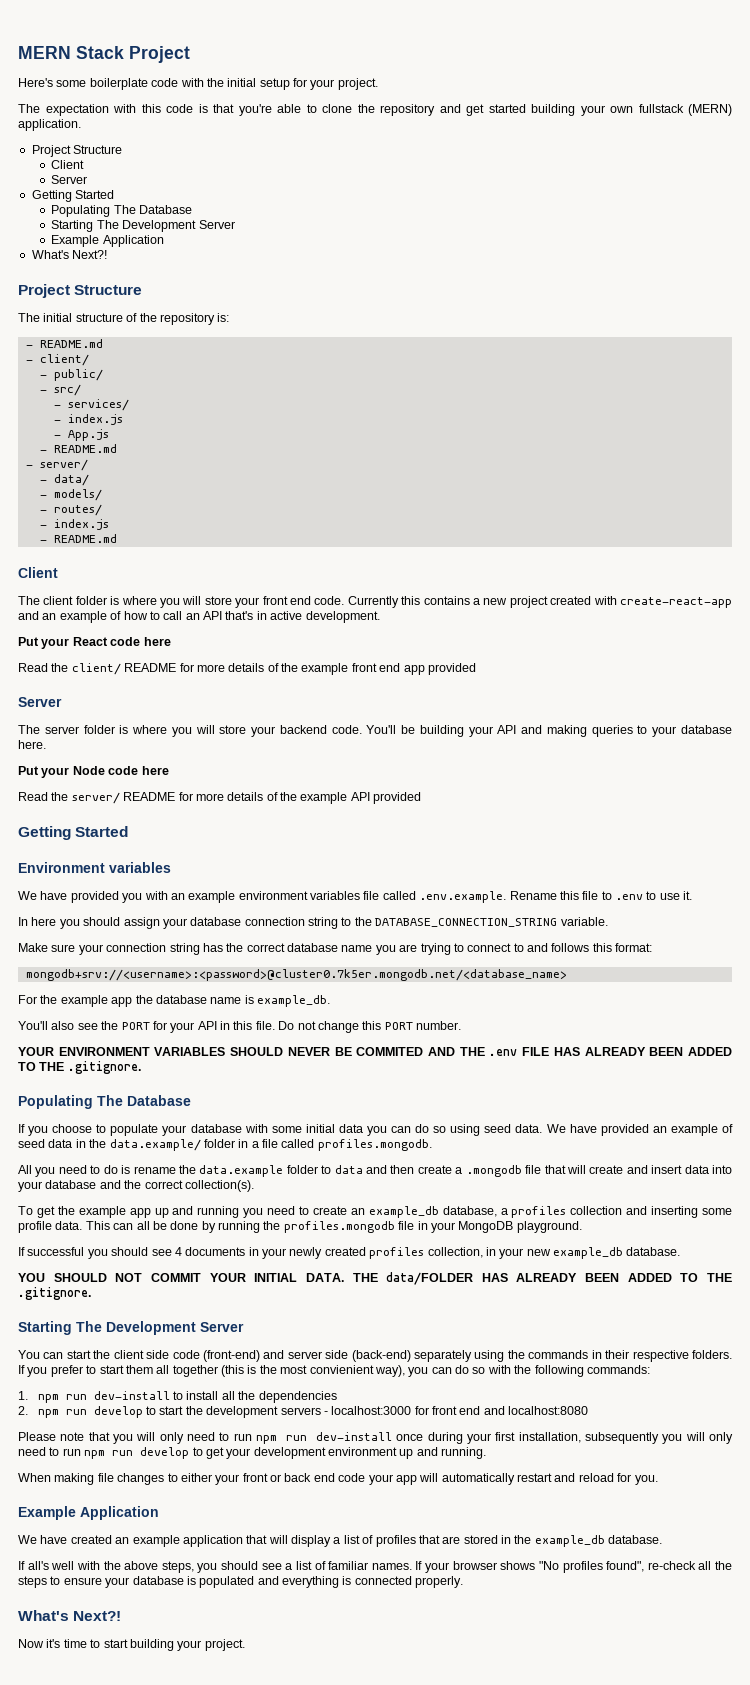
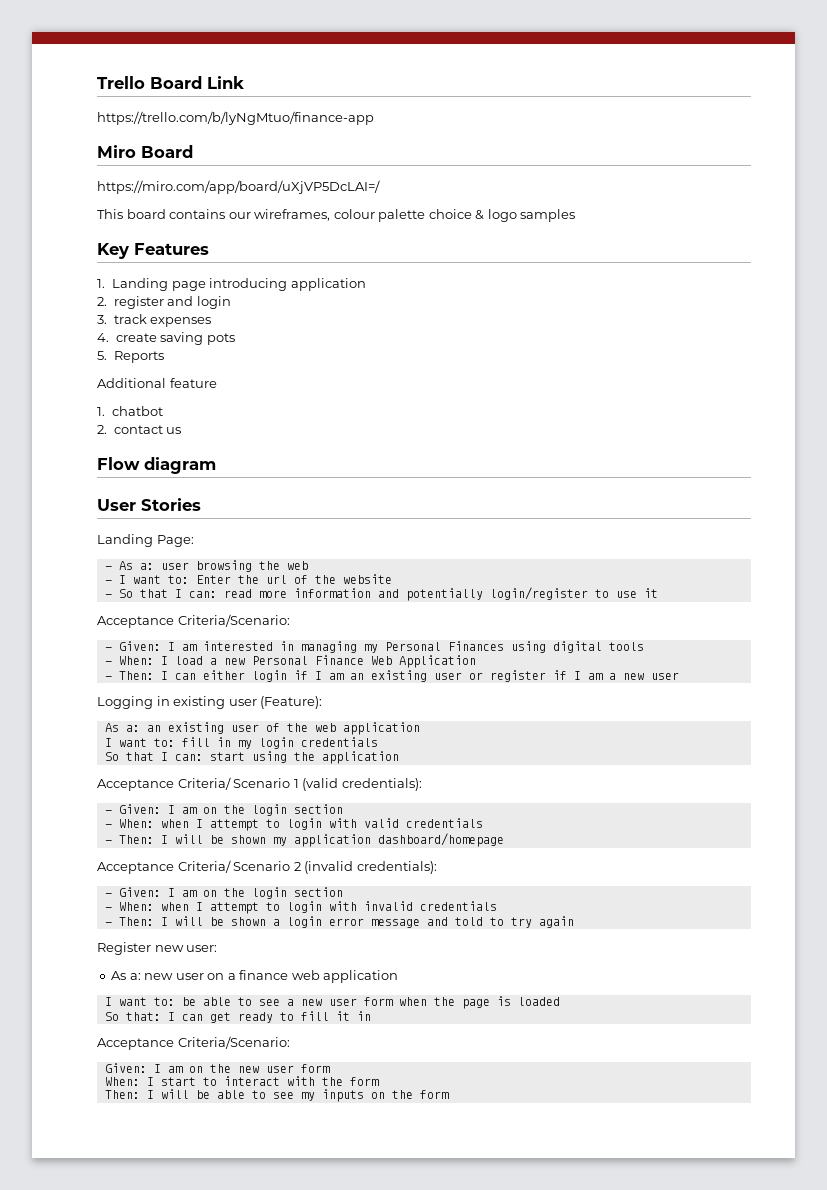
[18,46,190,63] [18,78,378,90] [18,104,732,116] [18,119,81,131] [31,145,123,157] [51,160,85,169] [51,175,88,184] [31,190,115,202] [51,205,193,217] [51,220,235,232] [51,235,164,247] [31,250,108,259] [18,284,143,298] [18,313,230,325] [25,339,103,348] [25,354,89,366] [39,369,103,381] [39,384,81,396] [53,399,129,411] [53,414,123,425] [53,429,109,441] [39,444,117,453] [25,459,88,471] [39,474,89,486] [39,489,102,501] [39,504,102,516] [39,519,109,530] [39,534,117,543] [18,567,58,578] [18,596,732,608] [18,611,380,623] [18,637,171,649] [18,663,476,675] [18,697,62,707] [18,725,733,737] [18,740,46,749] [18,766,169,778] [18,792,422,804] [18,826,129,840] [18,862,171,873] [18,891,693,903] [18,917,608,929] [18,943,653,955] [25,969,567,981] [18,995,330,1007] [18,1021,461,1033] [18,1047,732,1056] [18,1061,141,1074] [18,1095,191,1109] [18,1124,733,1136] [18,1139,432,1151] [18,1165,732,1177] [18,1180,254,1192] [18,1206,732,1218] [18,1221,582,1233] [18,1247,681,1259] [18,1272,732,1285] [18,1287,91,1300] [18,1321,244,1335] [18,1350,733,1362] [18,1365,650,1377] [18,1391,337,1403] [18,1406,589,1418] [18,1432,733,1444] [18,1447,487,1459] [18,1473,658,1485] [18,1506,159,1520] [18,1535,663,1547] [18,1561,732,1573] [18,1576,464,1588] [18,1610,122,1621] [18,1639,245,1651] MERN Stack Project // Here's some boilerplate code with the initial setup for your project. // The expectation with this code is that you're able to clone the repository and get started building your own fullstack (MERN) application. // Project Structure // Client // Server // Getting Started // Populating The Database // Starting The Development Server // Example Application // What's Next?! // Project Structure // The initial structure of the repository is: // - README.md // - client/ // - public/ // - src/ // - services/ // - index.js // - App.js // - README.md // - server/ // - data/ // - models/ // - routes/ // - index.js // - README.md // Client // The client folder is where you will store your front end code. Currently this contains a new project created with create-react-app and an example of how to call an API that's in active development. // Put your React code here // Read the client/ README for more details of the example front end app provided // Server // The server folder is where you will store your backend code. You'll be building your API and making queries to your database here. // Put your Node code here // Read the server/ README for more details of the example API provided // Getting Started // Environment variables // We have provided you with an example environment variables file called .env.example. Rename this file to .env to use it. // In here you should assign your database connection string to the DATABASE_CONNECTION_STRING variable. // Make sure your connection string has the correct database name you are trying to connect to and follows this format: // mongodb+srv://<username>:<password>@cluster0.7k5er.mongodb.net/<database_name> // For the example app the database name is example_db. // You'll also see the PORT for your API in this file. Do not change this PORT number. // YOUR ENVIRONMENT VARIABLES SHOULD NEVER BE COMMITED AND THE .env FILE HAS ALREADY BEEN ADDED TO THE .gitignore. // Populating The Database // If you choose to populate your database with some initial data you can do so using seed data. We have provided an example of seed data in the data.example/ folder in a file called profiles.mongodb. // All you need to do is rename the data.example folder to data and then create a .mongodb file that will create and insert data into your database and the correct collection(s). // To get the example app up and running you need to create an example_db database, a profiles collection and inserting some profile data. This can all be done by running the profiles.mongodb file in your MongoDB playground. // If successful you should see 4 documents in your newly created profiles collection, in your new example_db database. // YOU SHOULD NOT COMMIT YOUR INITIAL DATA. THE data/FOLDER HAS ALREADY BEEN ADDED TO THE .gitignore. // Starting The Development Server // You can start the client side code (front-end) and server side (back-end) separately using the commands in their respective folders. If you prefer to start them all together (this is the most convienient way), you can do so with the following commands: // 1. npm run dev-install to install all the dependencies // 2. npm run develop to start the development servers - localhost:3000 for front end and localhost:8080 // Please note that you will only need to run npm run dev-install once during your first installation, subsequently you will only need to run npm run develop to get your development environment up and running. // When making file changes to either your front or back end code your app will automatically restart and reload for you. // Example Application // We have created an example application that will display a list of profiles that are stored in the example_db database. // If all's well with the above steps, you should see a list of familiar names. If your browser shows "No profiles found", re-check all the steps to ensure your database is populated and everything is connected properly. // What's Next?! // Now it's time to start building your project. -> [97,76,244,89] [97,111,374,125] [97,145,193,158] [97,180,380,194] [97,209,576,222] [97,243,209,259] [97,278,366,291] [97,296,231,309] [97,314,212,327] [97,332,235,345] [97,351,164,363] [97,378,217,388] [97,406,164,416] [97,425,182,434] [97,457,216,474] [97,498,201,511] [97,534,194,547] [104,560,308,572] [104,574,392,584] [104,587,658,601] [97,614,290,628] [104,641,644,653] [104,655,476,668] [104,670,679,682] [97,696,323,709] [104,722,420,735] [104,737,378,749] [104,751,399,764] [97,777,422,791] [104,804,343,816] [104,818,483,831] [104,833,504,847] [97,860,437,874] [104,887,343,899] [104,901,497,914] [104,916,574,928] [97,942,218,955] [111,970,399,983] [104,996,560,1009] [104,1011,371,1023] [97,1036,290,1050] [104,1063,330,1073] [104,1076,379,1086] [104,1089,449,1102] Trello Board Link // https://trello.com/b/lyNgMtuo/finance-app // Miro Board // https://miro.com/app/board/uXjVP5DcLAI=/ // This board contains our wireframes, colour palette choice & logo samples // Key Features // 1. Landing page introducing application // 2. register and login // 3. track expenses // 4. create saving pots // 5. Reports // Additional feature // 1. chatbot // 2. contact us // Flow diagram // User Stories // Landing Page: // - As a: user browsing the web // - I want to: Enter the url of the website // - So that I can: read more information and potentially login/register to use it // Acceptance Criteria/Scenario: // - Given: I am interested in managing my Personal Finances using digital tools // - When: I load a new Personal Finance Web Application // - Then: I can either login if I am an existing user or register if I am a new user // Logging in existing user (Feature): // As a: an existing user of the web application // I want to: fill in my login credentials // So that I can: start using the application // Acceptance Criteria/ Scenario 1 (valid credentials): // - Given: I am on the login section // - When: when I attempt to login with valid credentials // - Then: I will be shown my application dashboard/homepage // Acceptance Criteria/ Scenario 2 (invalid credentials): // - Given: I am on the login section // - When: when I attempt to login with invalid credentials // - Then: I will be shown a login error message and told to try again // Register new user: // As a: new user on a finance web application // I want to: be able to see a new user form when the page is loaded // So that: I can get ready to fill it in // Acceptance Criteria/Scenario: // Given: I am on the new user form // When: I start to interact with the form // Then: I will be able to see my inputs on the form

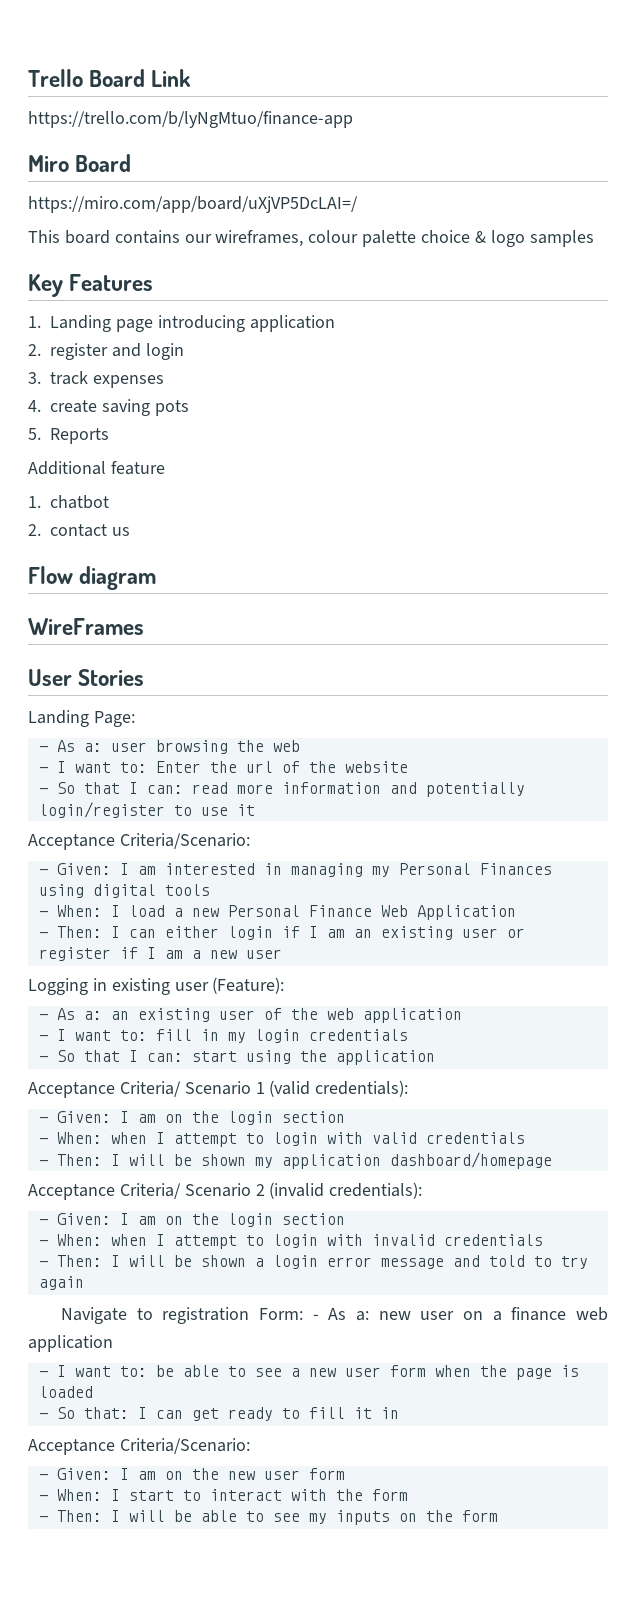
(216, 465) none -> [28,618,144,635] // WireFrames
(323, 702) none -> [38,1014,48,1020] -
(420, 728) none -> [38,1035,48,1041] -
(378, 742) none -> [38,1056,48,1062] -
[97,942,218,955] Register new user: // -> [61,1307,319,1324] Navigate to registration Form: -
(399, 976) none -> [38,1371,48,1377] -
(560, 1001) none -> [38,1413,48,1419] -
(290, 1042) none -> [38,1474,48,1480] -
(330, 1068) none -> [38,1495,48,1501] -
(379, 1081) none -> [38,1516,48,1522] -

